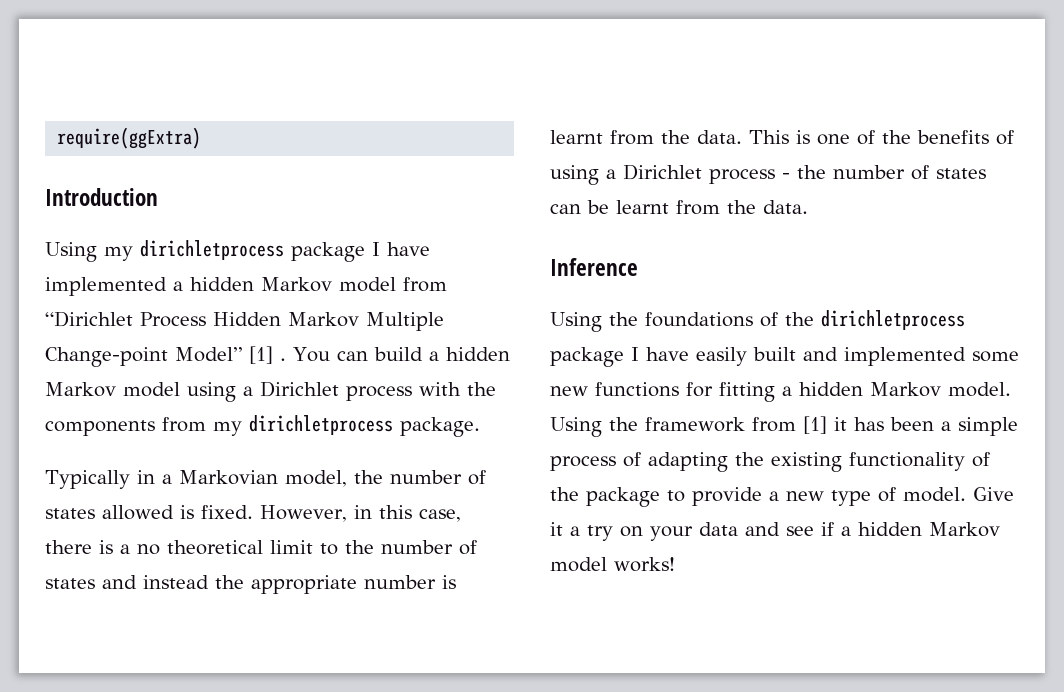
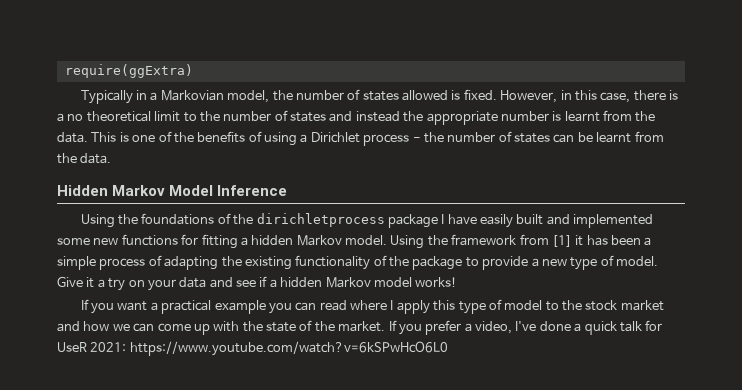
[45,188,158,206] [45,240,430,262] [45,277,447,296] [45,311,444,331] [45,346,510,367] [45,381,496,402] [45,415,480,437] // Introduction // Using my dirichletprocess package I have implemented a hidden Markov model from “Dirichlet Process Hidden Markov Multiple Change-point Model” [1] . You can build a hidden Markov model using a Dirichlet process with the components from my dirichletprocess package. -> (193, 71) none
(808, 207) none -> [57,185,214,196] Hidden Markov Model
(675, 564) none -> [80,299,664,314] [57,320,663,335] [57,341,448,356] // If you want a practical example you can read where I apply this type of model to the stock market and how we can come up with the state of the market. If you prefer a video, I've done a quick talk for UseR 2021: https://www.youtube.com/watch?v=6kSPwHcO6L0

